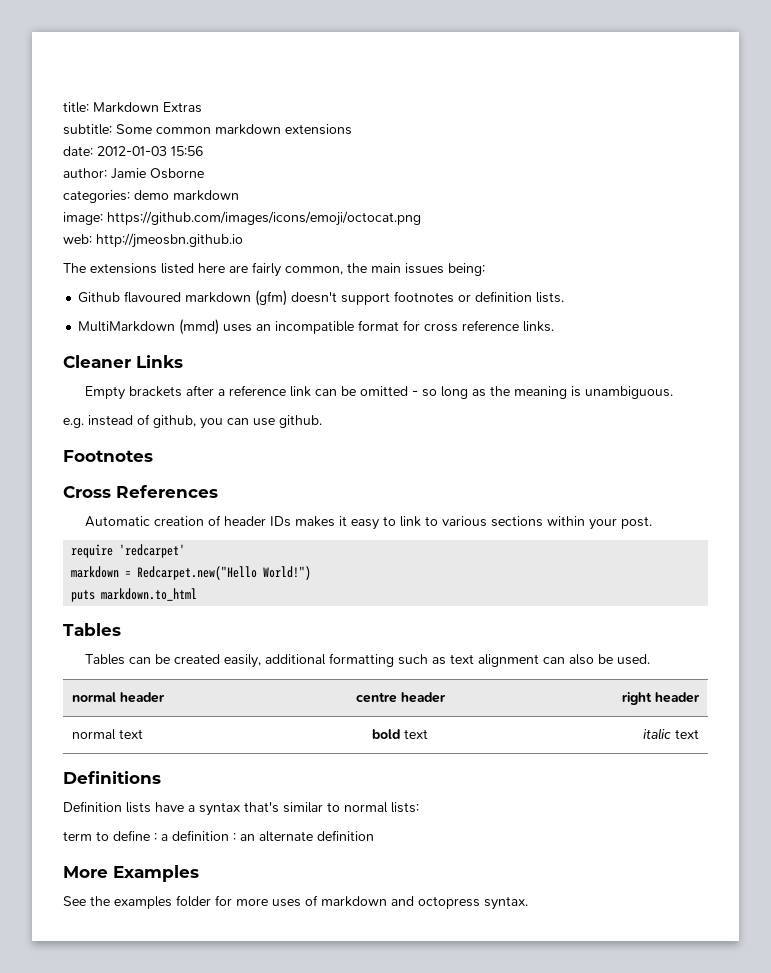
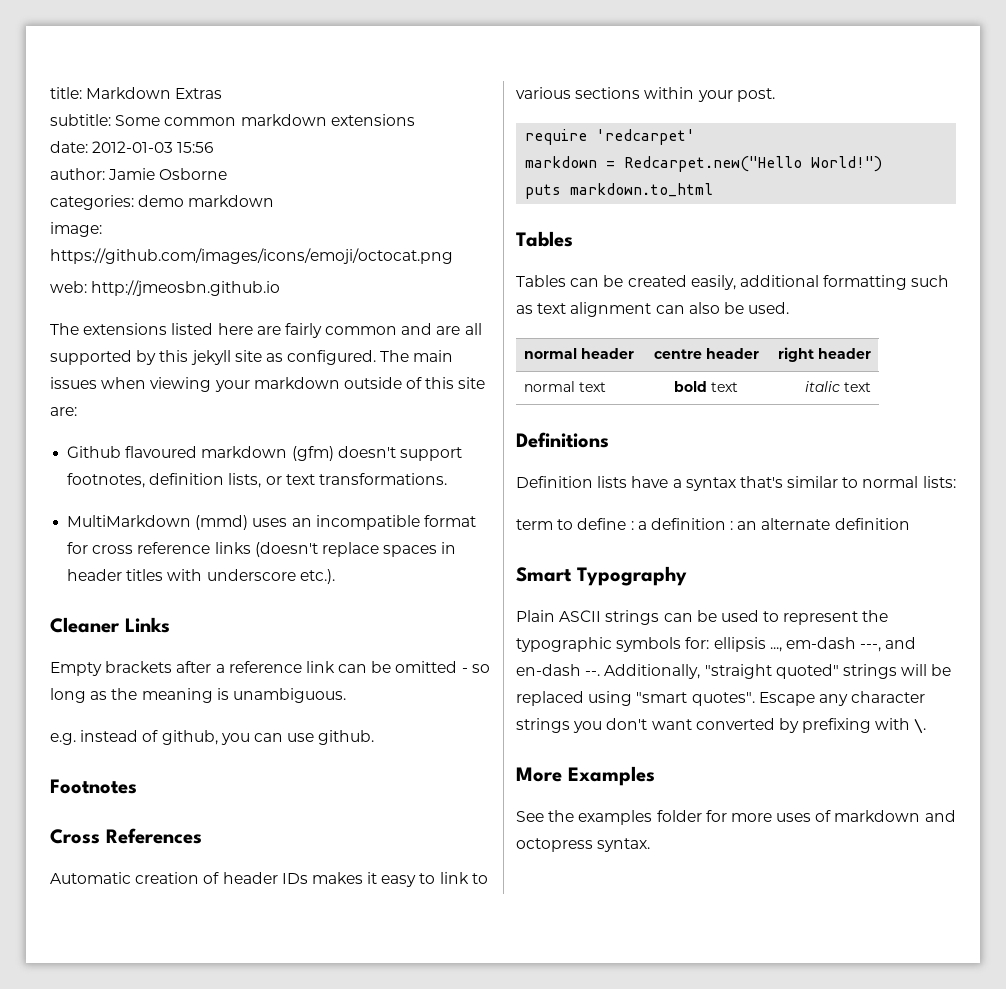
[285,263,485,276] common, the main issues being: -> [325,323,482,335] [50,350,454,365] [50,377,486,392] [50,407,77,416] common and are all supported by this jekyll site as configured. The main issues when viewing your markdown outside of this site are:
[394,291,565,303] footnotes or definition lists. -> [67,473,447,488] footnotes, definition lists, or text transformations.
[523,321,555,332] links. -> [214,542,457,557] [67,569,335,584] links (doesn't replace spaces in header titles with underscore etc.).
(374, 835) none -> [516,566,687,586] [516,610,889,625] [516,637,917,652] [516,664,952,679] [516,691,926,706] [516,718,927,734] // Smart Typography // Plain ASCII strings can be used to represent the typographic symbols for: ellipsis ..., em-dash ---, and en-dash --. Additionally, "straight quoted" strings will be replaced using "smart quotes". Escape any character strings you don't want converted by prefixing with \.

